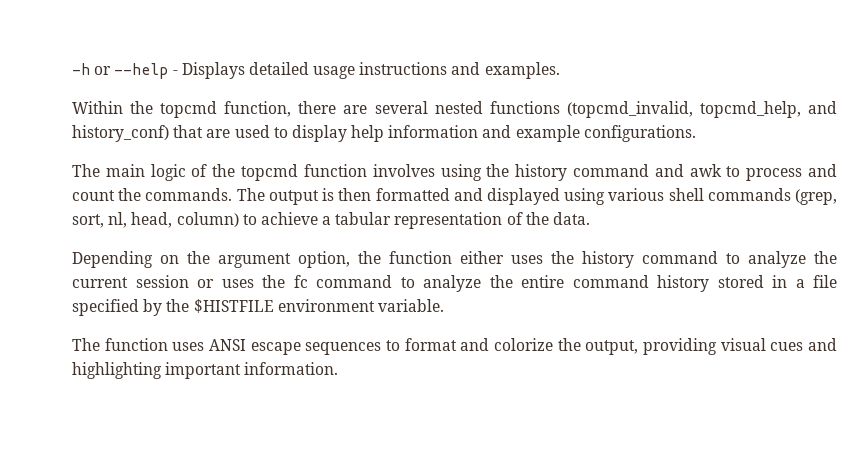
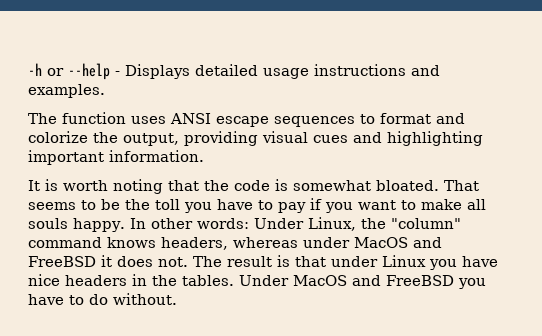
[72,101,837,118] [72,125,696,142] [72,164,837,181] [72,188,837,205] [72,212,591,229] [72,251,837,268] [72,275,837,292] [72,299,444,316] // Within the topcmd function, there are several nested functions (topcmd_invalid, topcmd_help, and history_conf) that are used to display help information and example configurations. // The main logic of the topcmd function involves using the history command and awk to process and count the commands. The output is then formatted and displayed using various shell commands (grep, sort, nl, head, column) to achieve a tabular representation of the data. // Depending on the argument option, the function either uses the history command to analyze the current session or uses the fc command to analyze the entire command history stored in a file specified by the $HISTFILE environment variable. -> (105, 91) none
(339, 368) none -> [28,179,479,194] [28,198,486,213] [28,217,461,232] [28,237,442,250] [28,255,498,270] [28,274,486,289] [28,293,177,305] // It is worth noting that the code is somewhat bloated. That seems to be the toll you have to pay if you want to make all souls happy. In other words: Under Linux, the "column" command knows headers, whereas under MacOS and FreeBSD it does not. The result is that under Linux you have nice headers in the tables. Under MacOS and FreeBSD you have to do without.

